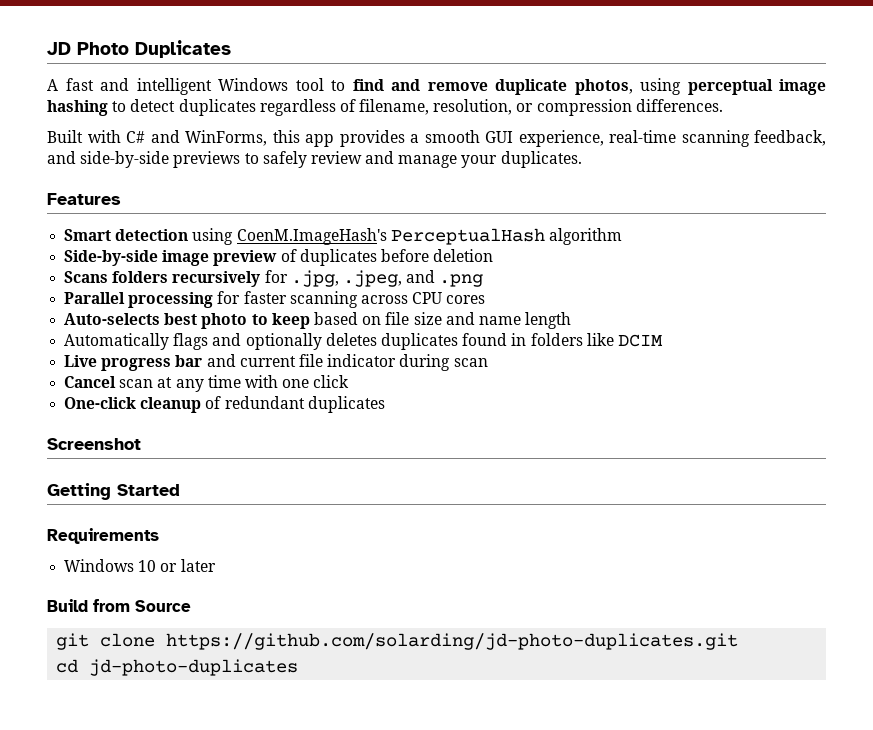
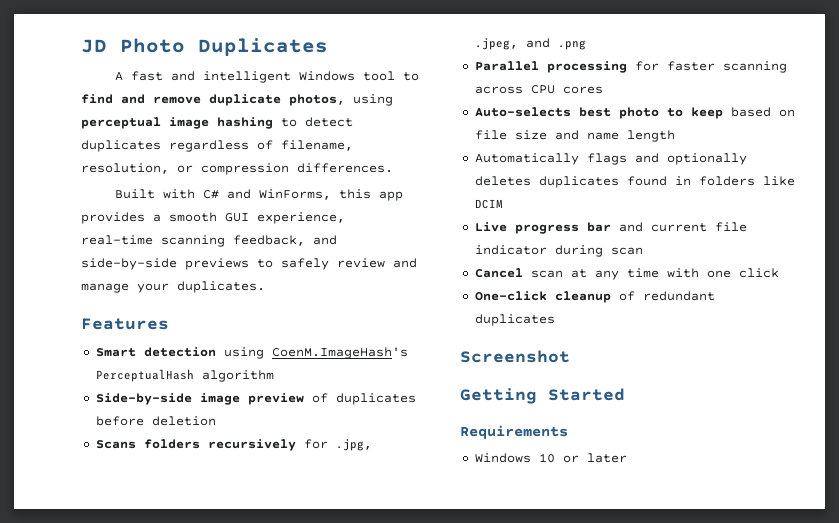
[47,599,191,612] [56,633,739,650] [56,659,299,676] // Build from Source // git clone https://github.com/solarding/jd-photo-duplicates.git // cd jd-photo-duplicates -> (627, 458) none

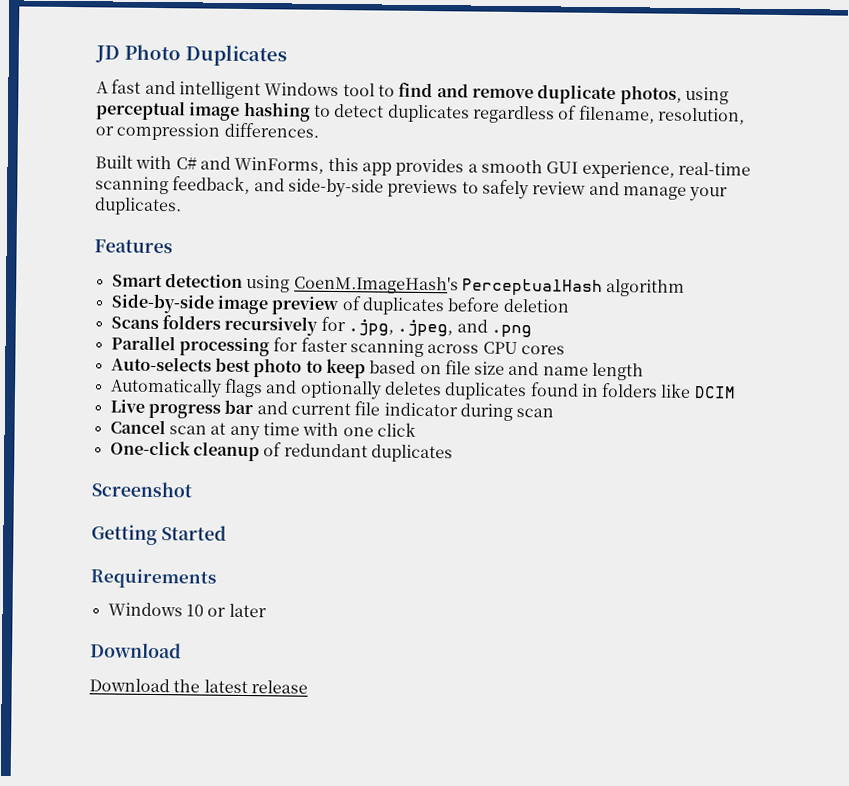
(627, 458) none -> [90,642,182,659] [89,678,308,694] // Download // Download the latest release

